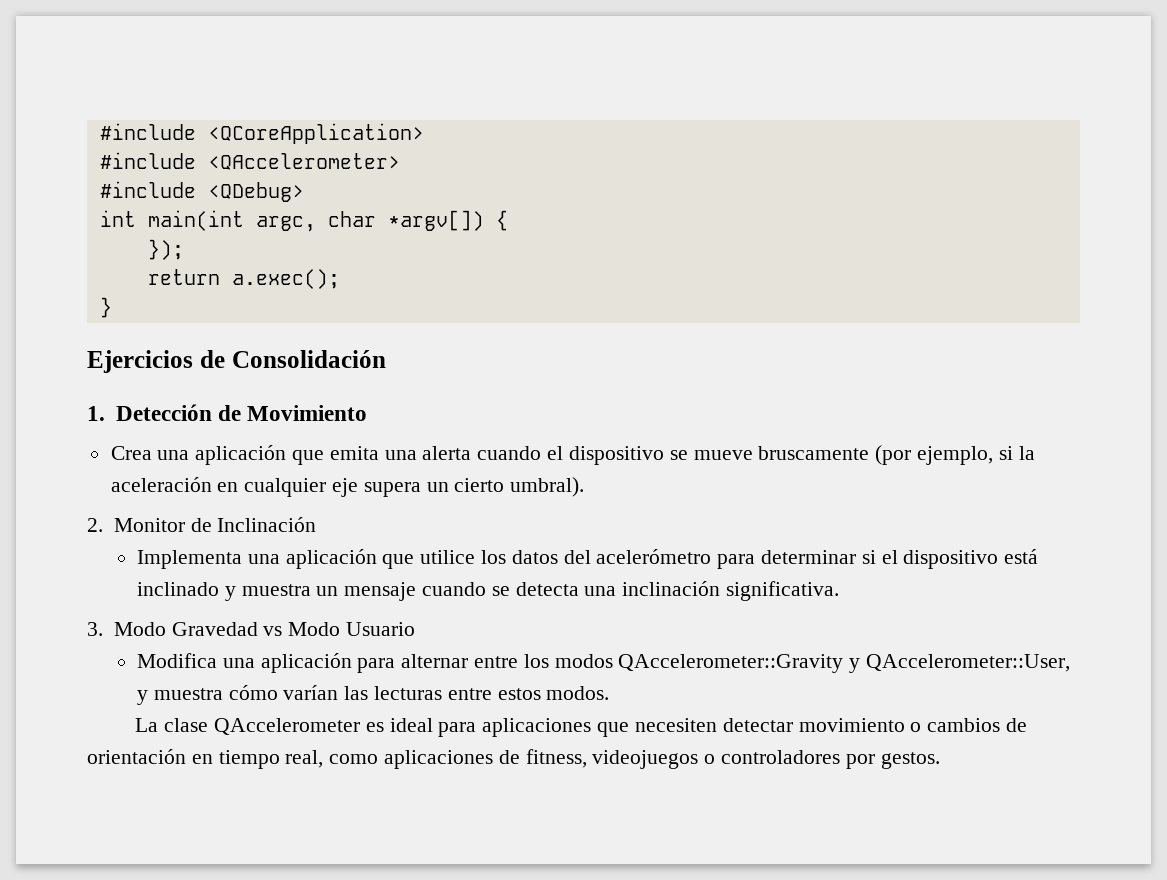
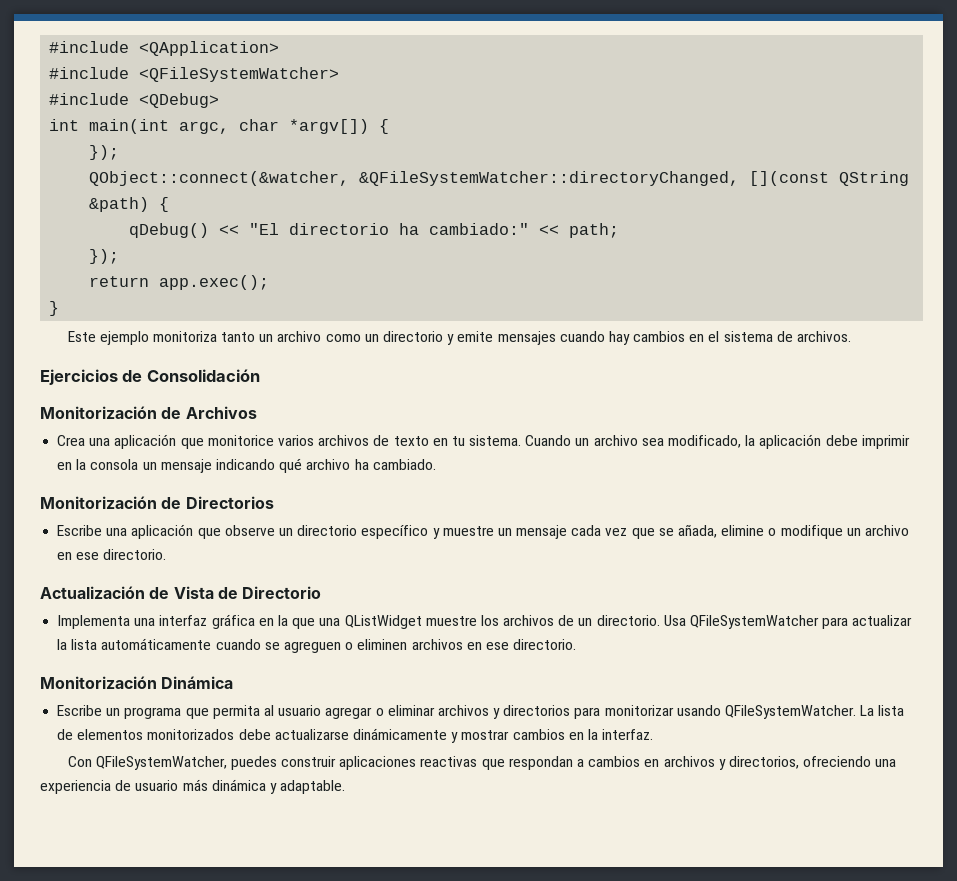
[99,123,424,144] [99,152,400,170] #include <QCoreApplication> // #include <QAccelerometer> -> [49,41,280,56] [49,67,340,82] #include <QApplication> // #include <QFileSystemWatcher>
(184, 249) none -> [89,171,910,186] [89,197,170,212] [129,223,620,238] [89,249,120,264] // QObject::connect(&watcher, &QFileSystemWatcher::directoryChanged, [](const QString &path) { // qDebug() << "El directorio ha cambiado:" << path; // });
[231,269,340,289] a.exec(); -> [159,275,270,290] app.exec();
(112, 307) none -> [67,331,852,345] // Este ejemplo monitoriza tanto un archivo como un directorio y emite mensajes cuando hay cambios en el sistema de archivos.
[87,404,368,421] 1. Detección de Movimiento -> [40,406,257,419] Monitorización de Archivos
[329,445,1035,465] [110,477,585,497] [87,517,317,532] [136,549,1039,569] [136,581,839,601] [87,622,415,636] [136,653,1070,673] [136,685,610,705] [135,718,1027,737] [87,749,940,769] emita una alerta cuando el dispositivo se mueve bruscamente (por ejemplo, si la aceleración en cualquier eje supera un cierto umbral). // 2. Monitor de Inclinación // Implementa una aplicación que utilice los datos del acelerómetro para determinar si el dispositivo está inclinado y muestra un mensaje cuando se detecta una inclinación significativa. // 3. Modo Gravedad vs Modo Usuario // Modifica una aplicación para alternar entre los modos QAccelerometer::Gravity y QAccelerometer::User, y muestra cómo varían las lecturas entre estos modos. // La clase QAccelerometer es ideal para aplicaciones que necesiten detectar movimiento o cambios de orientación en tiempo real, como aplicaciones de fitness, videojuegos o controladores por gestos. -> [207,434,910,449] [57,458,436,473] [40,496,274,509] [57,524,909,539] [57,549,167,560] [40,586,322,599] [57,614,913,629] [57,638,577,653] [40,676,234,689] [57,705,905,719] [57,728,654,743] [67,756,897,770] [40,779,346,794] monitorice varios archivos de texto en tu sistema. Cuando un archivo sea modificado, la aplicación debe imprimir en la consola un mensaje indicando qué archivo ha cambiado. // Monitorización de Directorios // Escribe una aplicación que observe un directorio específico y muestre un mensaje cada vez que se añada, elimine o modifique un archivo en ese directorio. // Actualización de Vista de Directorio // Implementa una interfaz gráfica en la que una QListWidget muestre los archivos de un directorio. Usa QFileSystemWatcher para actualizar la lista automáticamente cuando se agreguen o eliminen archivos en ese directorio. // Monitorización Dinámica // Escribe un programa que permita al usuario agregar o eliminar archivos y directorios para monitorizar usando QFileSystemWatcher. La lista de elementos monitorizados debe actualizarse dinámicamente y mostrar cambios en la interfaz. // Con QFileSystemWatcher, puedes construir aplicaciones reactivas que respondan a cambios en archivos y directorios, ofreciendo una experiencia de usuario más dinámica y adaptable.

